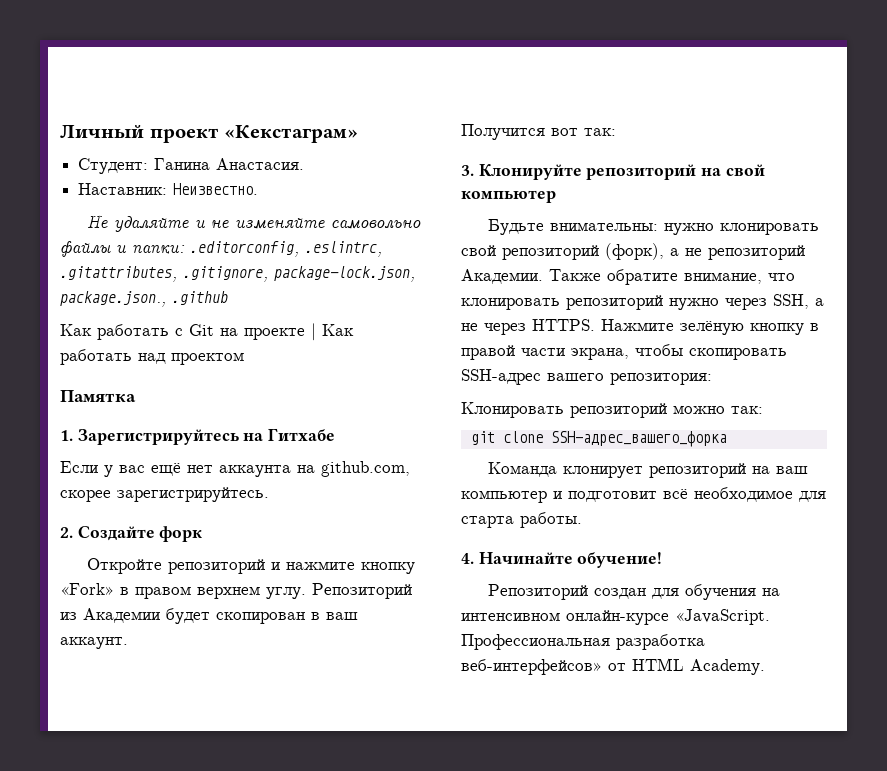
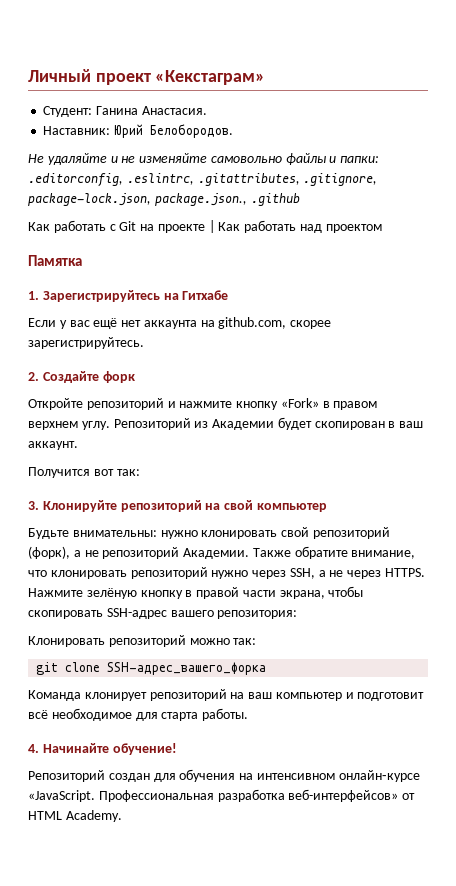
[173,183,259,195] Неизвестно. -> [114,124,234,138] Юрий Белобородов.

